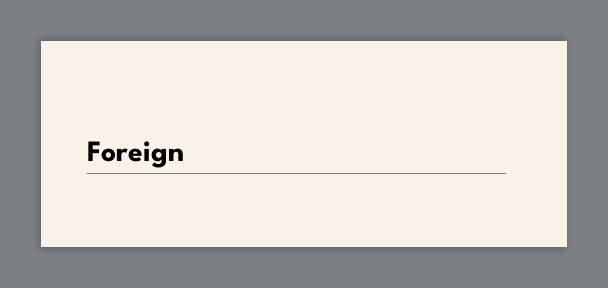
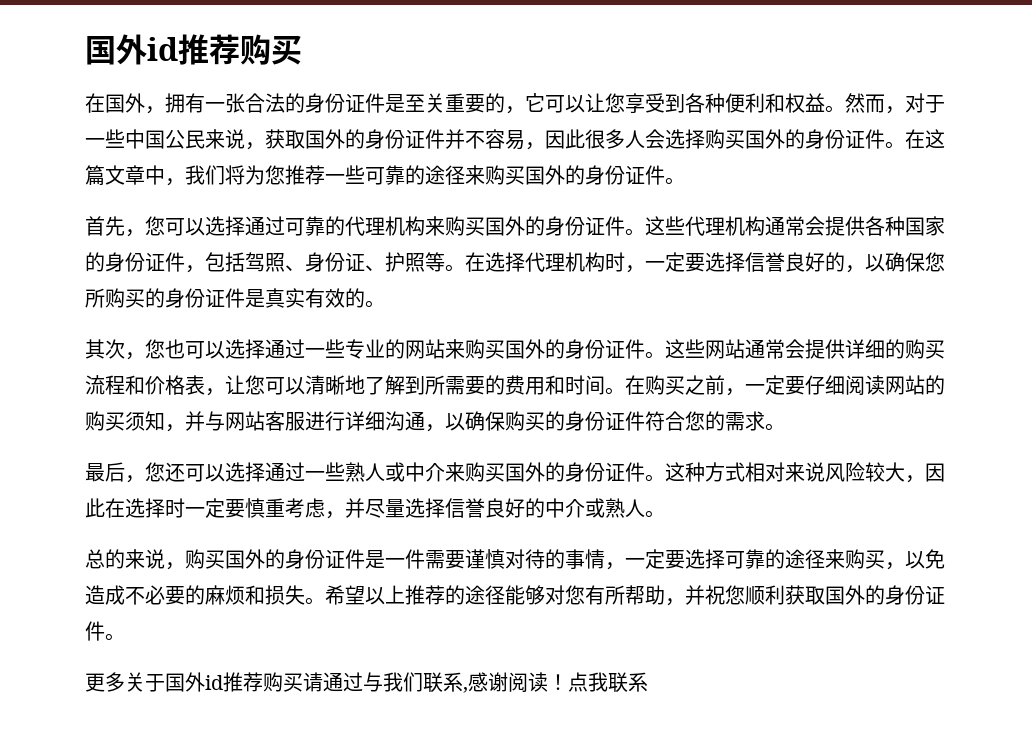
[87,141,184,168] Foreign -> [85,34,302,65] [85,93,945,114] [85,129,945,150] [85,165,685,186] [85,216,945,237] [85,252,945,273] [85,288,385,308] [85,339,945,360] [85,375,945,396] [85,411,785,432] [85,462,945,483] [85,498,665,519] [85,549,945,570] [85,585,945,606] [85,621,125,641] [85,672,648,693] 国外id推荐购买 // 在国外，拥有一张合法的身份证件是至关重要的，它可以让您享受到各种便利和权益。然而，对于一些中国公民来说，获取国外的身份证件并不容易，因此很多人会选择购买国外的身份证件。在这篇文章中，我们将为您推荐一些可靠的途径来购买国外的身份证件。 // 首先，您可以选择通过可靠的代理机构来购买国外的身份证件。这些代理机构通常会提供各种国家的身份证件，包括驾照、身份证、护照等。在选择代理机构时，一定要选择信誉良好的，以确保您所购买的身份证件是真实有效的。 // 其次，您也可以选择通过一些专业的网站来购买国外的身份证件。这些网站通常会提供详细的购买流程和价格表，让您可以清晰地了解到所需要的费用和时间。在购买之前，一定要仔细阅读网站的购买须知，并与网站客服进行详细沟通，以确保购买的身份证件符合您的需求。 // 最后，您还可以选择通过一些熟人或中介来购买国外的身份证件。这种方式相对来说风险较大，因此在选择时一定要慎重考虑，并尽量选择信誉良好的中介或熟人。 // 总的来说，购买国外的身份证件是一件需要谨慎对待的事情，一定要选择可靠的途径来购买，以免造成不必要的麻烦和损失。希望以上推荐的途径能够对您有所帮助，并祝您顺利获取国外的身份证件。 // 更多关于国外id推荐购买请通过与我们联系,感谢阅读！点我联系

